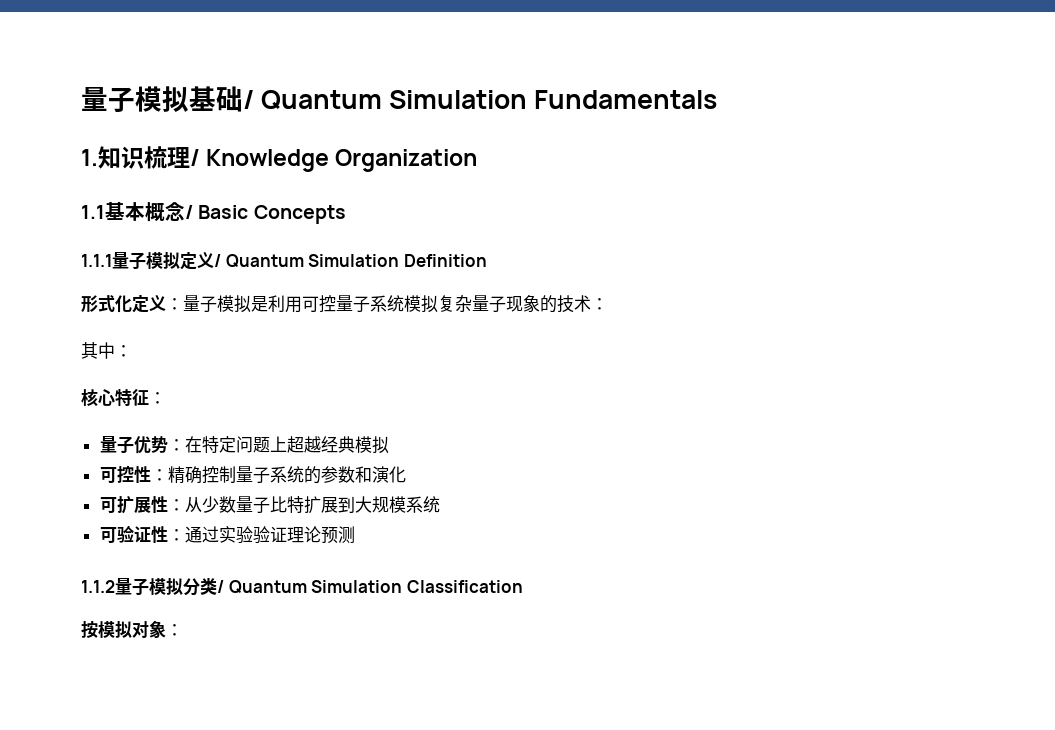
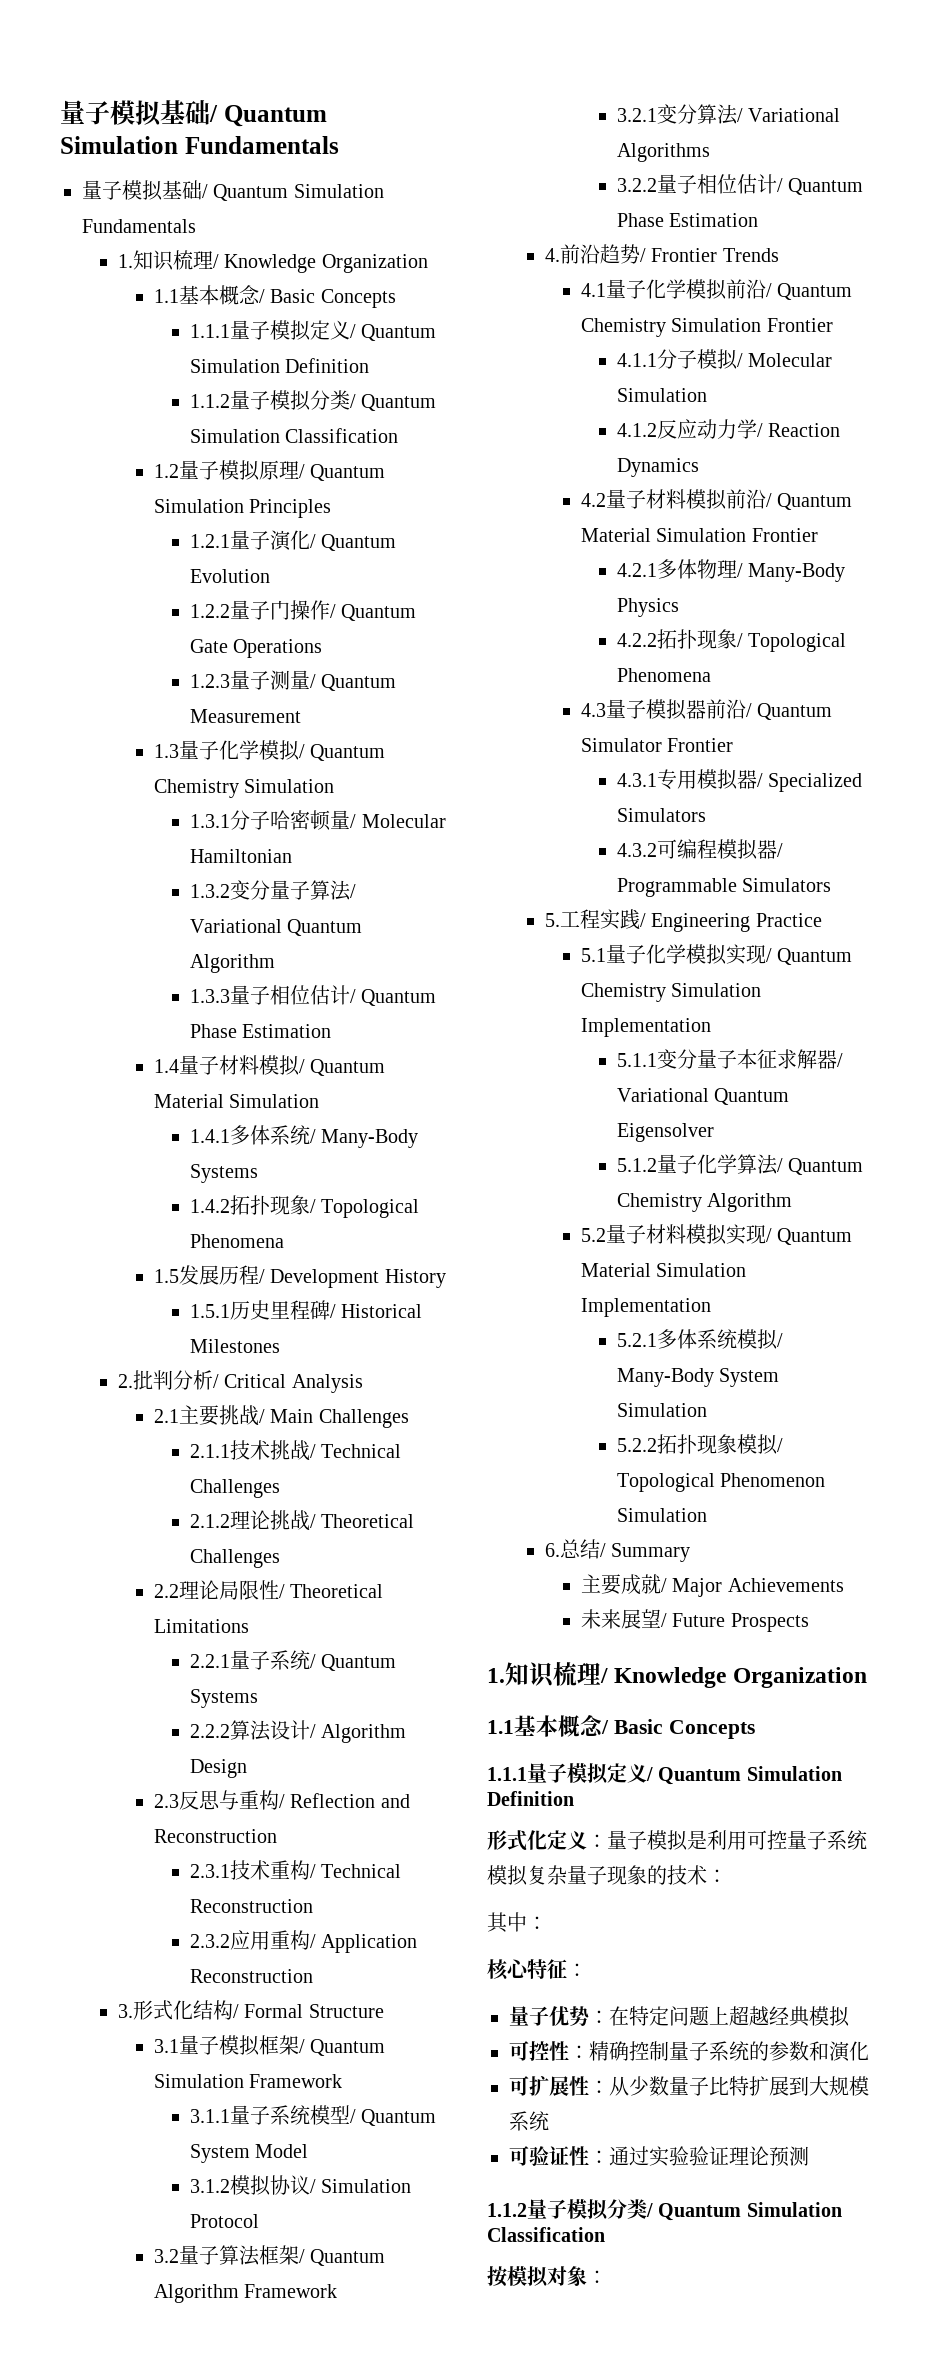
[81,86,718,113] 量子模拟基础/ Quantum Simulation Fundamentals -> [60,100,327,127] [60,136,339,154] [82,180,384,201] [82,219,196,233] [118,250,428,273] [154,285,396,308] [190,320,437,341] [190,358,370,373] [190,390,437,411] [190,428,399,443] [154,460,386,481] [154,499,332,518] [190,530,397,551] [190,569,271,583] [190,600,417,621] [190,639,323,658] [190,670,397,691] [190,709,302,723] [154,740,386,761] [154,779,335,798] [190,810,446,831] [190,849,293,863] [190,880,357,901] [190,919,363,936] [190,954,276,973] [190,985,437,1006] [190,1024,332,1038] [154,1055,386,1076] [154,1094,320,1108] [190,1125,419,1148] [190,1164,259,1183] [190,1195,420,1218] [190,1234,285,1248] [154,1265,446,1288] [190,1300,423,1320] [190,1339,281,1353] [118,1370,363,1393] [154,1405,409,1428] [190,1440,402,1461] [190,1479,281,1498] [190,1510,415,1531] [190,1549,281,1568] [154,1580,384,1600] [154,1619,250,1633] [190,1650,397,1671] [190,1689,259,1708] [190,1720,407,1743] [190,1759,248,1778] [154,1790,410,1810] [154,1829,278,1843] [190,1860,402,1880] [190,1899,314,1913] [190,1930,418,1953] [190,1969,314,1983] [118,2000,384,2020] [154,2035,386,2056] [154,2074,343,2088] [190,2105,437,2126] [190,2144,309,2163] [190,2175,412,2196] [190,2214,260,2228] [154,2245,386,2266] [154,2284,338,2303] [617,104,841,125] [617,143,711,162] [617,174,864,195] [617,213,759,227] [545,244,779,264] [581,279,853,300] [581,318,833,337] [617,349,833,370] [617,388,708,402] [617,419,841,439] [617,458,700,477] [581,489,853,510] [581,528,818,542] [617,559,846,582] [617,598,680,617] [617,629,847,652] [617,668,712,682] [581,699,833,720] [581,738,734,752] [617,769,863,792] [617,808,707,822] [617,839,784,860] [617,878,832,897] [545,909,822,932] [581,944,853,965] [581,983,762,1002] [581,1018,712,1037] [617,1049,844,1069] [617,1088,790,1105] [617,1123,715,1142] [617,1154,864,1175] [617,1193,793,1212] [581,1224,853,1245] [581,1263,747,1277] [581,1298,712,1317] [617,1329,784,1350] [617,1368,780,1387] [617,1403,708,1417] [617,1434,784,1455] [617,1473,826,1492] [617,1508,708,1522] [545,1539,691,1562] [581,1574,844,1597] [581,1609,809,1632] 量子模拟基础/ Quantum Simulation Fundamentals // 量子模拟基础/ Quantum Simulation Fundamentals // 1.知识梳理/ Knowledge Organization // 1.1基本概念/ Basic Concepts // 1.1.1量子模拟定义/ Quantum Simulation Definition // 1.1.2量子模拟分类/ Quantum Simulation Classification // 1.2量子模拟原理/ Quantum Simulation Principles // 1.2.1量子演化/ Quantum Evolution // 1.2.2量子门操作/ Quantum Gate Operations // 1.2.3量子测量/ Quantum Measurement // 1.3量子化学模拟/ Quantum Chemistry Simulation // 1.3.1分子哈密顿量/ Molecular Hamiltonian // 1.3.2变分量子算法/ Variational Quantum Algorithm // 1.3.3量子相位估计/ Quantum Phase Estimation // 1.4量子材料模拟/ Quantum Material Simulation // 1.4.1多体系统/ Many-Body Systems // 1.4.2拓扑现象/ Topological Phenomena // 1.5发展历程/ Development History // 1.5.1历史里程碑/ Historical Milestones // 2.批判分析/ Critical Analysis // 2.1主要挑战/ Main Challenges // 2.1.1技术挑战/ Technical Challenges // 2.1.2理论挑战/ Theoretical Challenges // 2.2理论局限性/ Theoretical Limitations // 2.2.1量子系统/ Quantum Systems // 2.2.2算法设计/ Algorithm Design // 2.3反思与重构/ Reflection and Reconstruction // 2.3.1技术重构/ Technical Reconstruction // 2.3.2应用重构/ Application Reconstruction // 3.形式化结构/ Formal Structure // 3.1量子模拟框架/ Quantum Simulation Framework // 3.1.1量子系统模型/ Quantum System Model // 3.1.2模拟协议/ Simulation Protocol // 3.2量子算法框架/ Quantum Algorithm Framework // 3.2.1变分算法/ Variational Algorithms // 3.2.2量子相位估计/ Quantum Phase Estimation // 4.前沿趋势/ Frontier Trends // 4.1量子化学模拟前沿/ Quantum Chemistry Simulation Frontier // 4.1.1分子模拟/ Molecular Simulation // 4.1.2反应动力学/ Reaction Dynamics // 4.2量子材料模拟前沿/ Quantum Material Simulation Frontier // 4.2.1多体物理/ Many-Body Physics // 4.2.2拓扑现象/ Topological Phenomena // 4.3量子模拟器前沿/ Quantum Simulator Frontier // 4.3.1专用模拟器/ Specialized Simulators // 4.3.2可编程模拟器/ Programmable Simulators // 5.工程实践/ Engineering Practice // 5.1量子化学模拟实现/ Quantum Chemistry Simulation Implementation // 5.1.1变分量子本征求解器/ Variational Quantum Eigensolver // 5.1.2量子化学算法/ Quantum Chemistry Algorithm // 5.2量子材料模拟实现/ Quantum Material Simulation Implementation // 5.2.1多体系统模拟/ Many-Body System Simulation // 5.2.2拓扑现象模拟/ Topological Phenomenon Simulation // 6.总结/ Summary // 主要成就/ Major Achievements // 未来展望/ Future Prospects

